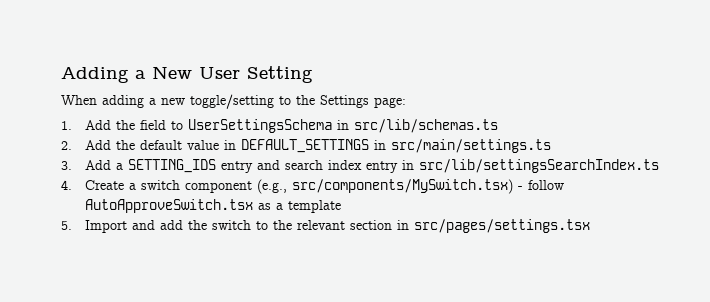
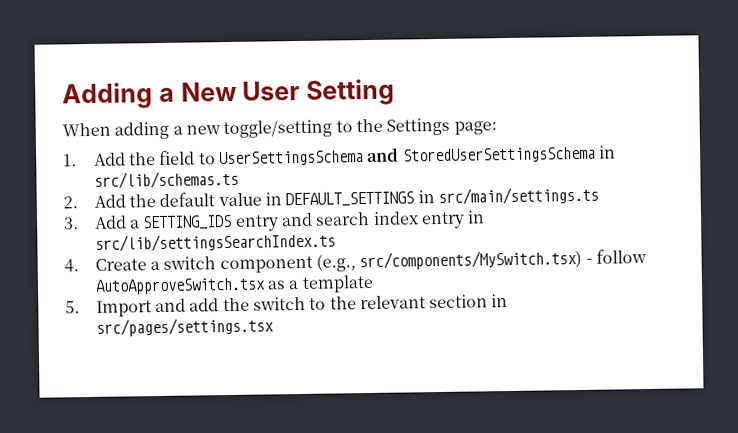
(333, 126) none -> [367,146,596,164] and StoredUserSettingsSchema

